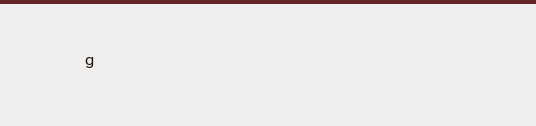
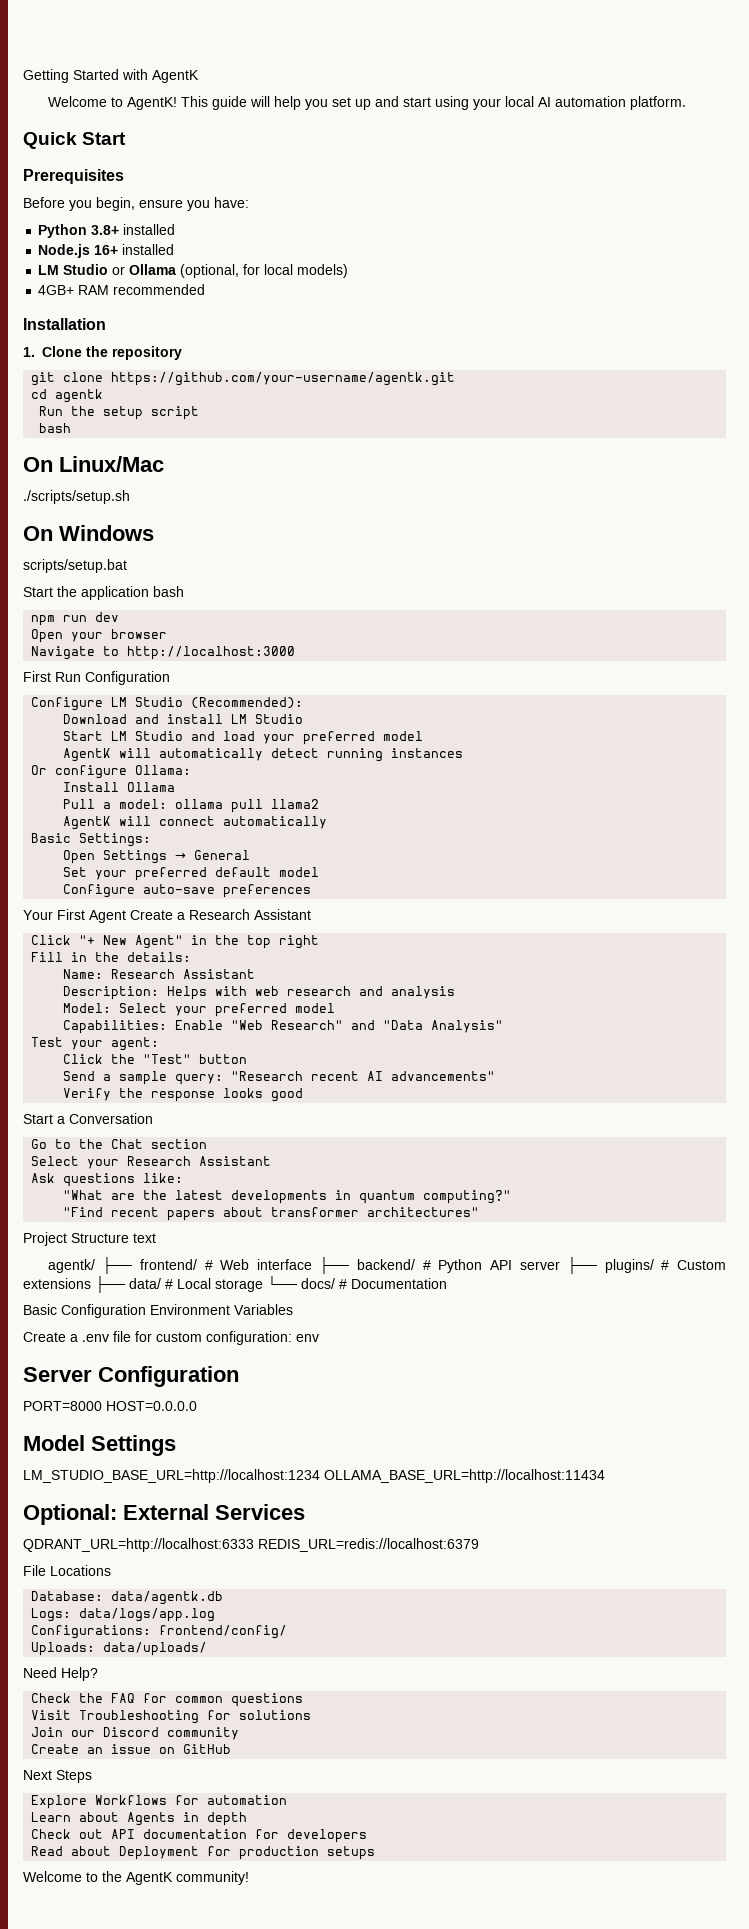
[85,57,94,68] g -> [23,69,199,83] [47,96,686,110] [23,132,127,149] [23,169,124,184] [23,197,249,211] [38,224,176,238] [38,244,175,258] [38,264,349,278] [38,284,206,295] [23,318,106,330] [23,346,182,360] [31,372,456,386] [31,389,104,403] [39,406,200,420] [39,423,72,433] [23,456,164,472] [23,490,130,504] [23,525,154,541] [23,559,127,573] [23,586,184,600] [31,612,120,626] [31,629,168,643] [31,646,296,660] [23,671,170,685] [31,697,304,711] [63,714,304,724] [63,731,424,745] [63,748,464,762] [31,765,192,779] [63,782,176,792] [63,799,320,813] [63,816,328,830] [31,833,152,847] [63,850,251,864] [63,867,320,881] [63,884,312,898] [23,909,311,923] [31,935,320,949] [31,952,192,962] [63,969,256,979] [63,986,456,1000] [63,1003,336,1017] [63,1020,504,1034] [31,1037,160,1051] [63,1054,248,1064] [63,1071,496,1085] [63,1088,304,1102] [23,1113,153,1124] [31,1139,208,1149] [31,1156,272,1169] [31,1173,184,1187] [63,1190,512,1204] [63,1207,480,1221] [23,1232,156,1246] [47,1257,726,1274] [23,1276,447,1293] [23,1304,293,1318] [23,1331,319,1345] [23,1366,239,1387] [23,1401,197,1411] [23,1435,176,1456] [23,1469,605,1483] [23,1504,305,1525] [23,1538,479,1552] [23,1565,111,1576] [31,1591,224,1605] [31,1608,216,1622] [31,1625,288,1639] [31,1642,208,1656] [23,1667,98,1681] [31,1693,304,1707] [31,1710,312,1724] [31,1727,240,1740] [31,1744,232,1754] [23,1770,92,1783] [31,1795,288,1809] [31,1812,248,1826] [31,1829,368,1843] [31,1846,376,1860] [23,1871,249,1885] Getting Started with AgentK // Welcome to AgentK! This guide will help you set up and start using your local AI automation platform. // Quick Start // Prerequisites // Before you begin, ensure you have: // Python 3.8+ installed // Node.js 16+ installed // LM Studio or Ollama (optional, for local models) // 4GB+ RAM recommended // Installation // 1. Clone the repository // git clone https://github.com/your-username/agentk.git // cd agentk // Run the setup script // bash // On Linux/Mac // ./scripts/setup.sh // On Windows // scripts/setup.bat // Start the application bash // npm run dev // Open your browser // Navigate to http://localhost:3000 // First Run Configuration // Configure LM Studio (Recommended): // Download and install LM Studio // Start LM Studio and load your preferred model // AgentK will automatically detect running instances // Or configure Ollama: // Install Ollama // Pull a model: ollama pull llama2 // AgentK will connect automatically // Basic Settings: // Open Settings → General // Set your preferred default model // Configure auto-save preferences // Your First Agent Create a Research Assistant // Click "+ New Agent" in the top right // Fill in the details: // Name: Research Assistant // Description: Helps with web research and analysis // Model: Select your preferred model // Capabilities: Enable "Web Research" and "Data Analysis" // Test your agent: // Click the "Test" button // Send a sample query: "Research recent AI advancements" // Verify the response looks good // Start a Conversation // Go to the Chat section // Select your Research Assistant // Ask questions like: // "What are the latest developments in quantum computing?" // "Find recent papers about transformer architectures" // Project Structure text // agentk/ ├── frontend/ # Web interface ├── backend/ # Python API server ├── plugins/ # Custom extensions ├── data/ # Local storage └── docs/ # Documentation // Basic Configuration Environment Variables // Create a .env file for custom configuration: env // Server Configuration // PORT=8000 HOST=0.0.0.0 // Model Settings // LM_STUDIO_BASE_URL=http://localhost:1234 OLLAMA_BASE_URL=http://localhost:11434 // Optional: External Services // QDRANT_URL=http://localhost:6333 REDIS_URL=redis://localhost:6379 // File Locations // Database: data/agentk.db // Logs: data/logs/app.log // Configurations: frontend/config/ // Uploads: data/uploads/ // Need Help? // Check the FAQ for common questions // Visit Troubleshooting for solutions // Join our Discord community // Create an issue on GitHub // Next Steps // Explore Workflows for automation // Learn about Agents in depth // Check out API documentation for developers // Read about Deployment for production setups // Welcome to the AgentK community!

